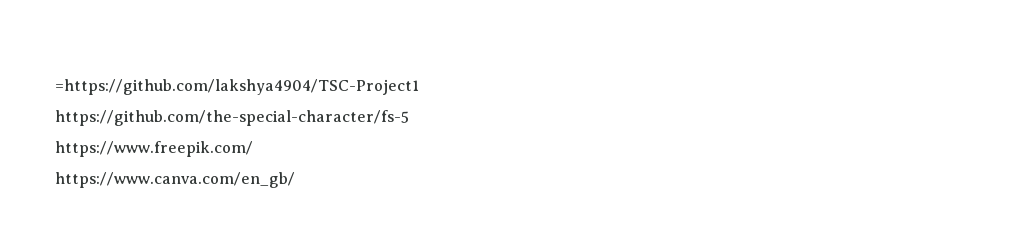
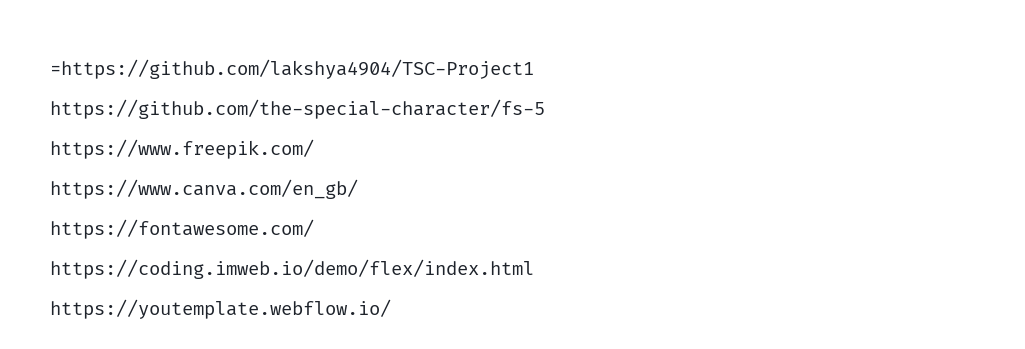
(295, 180) none -> [50,219,314,239] [50,259,534,279] [50,299,391,319] // https://fontawesome.com/ // https://coding.imweb.io/demo/flex/index.html // https://youtemplate.webflow.io/

